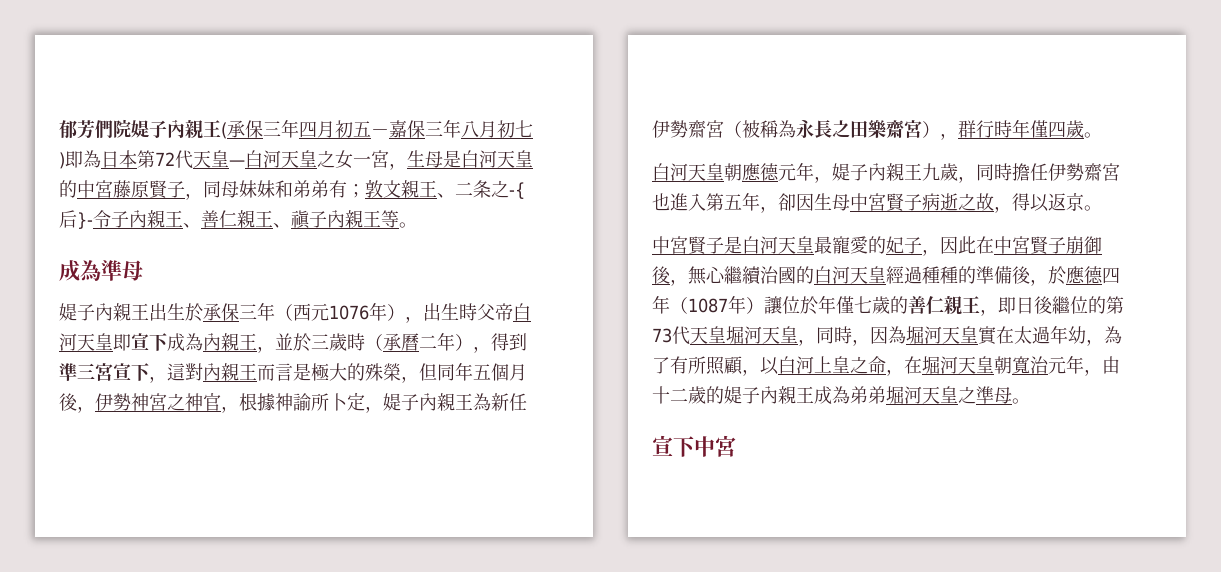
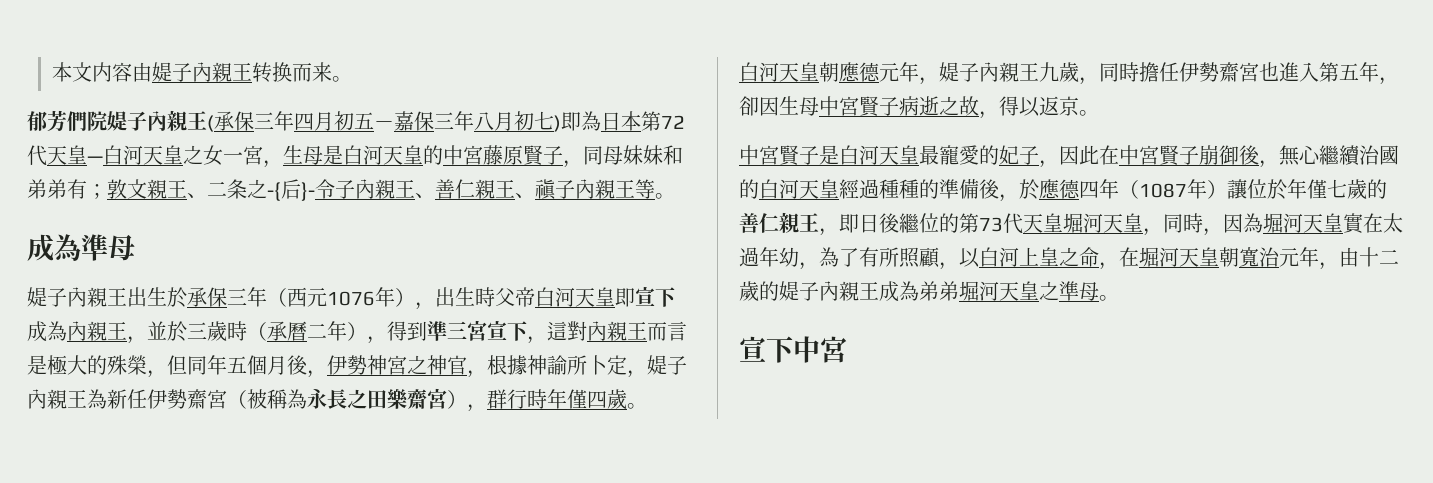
(59, 129) none -> [52,62,353,83] 本文内容由媞子內親王转换而来。 //

